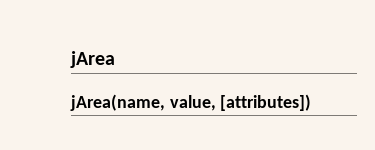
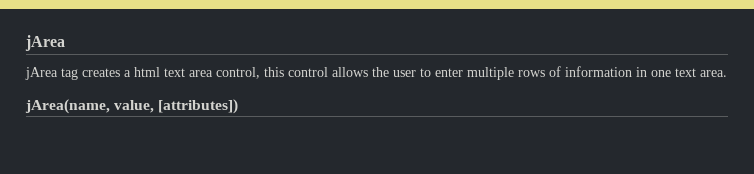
[70,51,115,68] jArea -> [25,35,65,51] [25,66,727,80] jArea // jArea tag creates a html text area control, this control allows the user to enter multiple rows of information in one text area.

